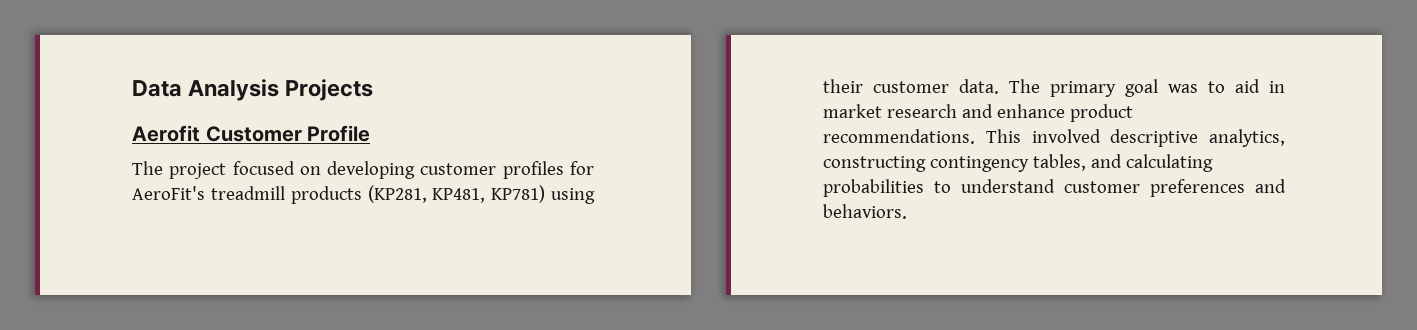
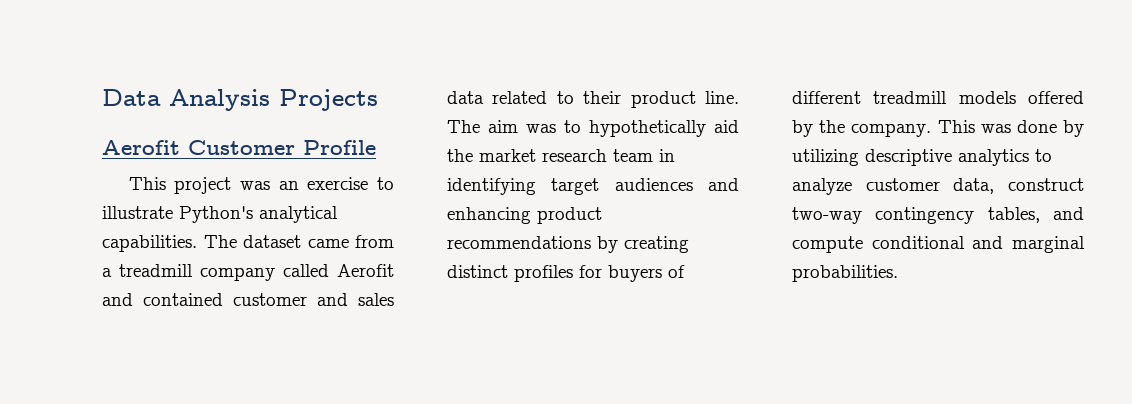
[132,161,594,179] [132,185,595,204] [823,79,1285,97] [823,104,1133,122] [823,129,1285,147] [823,154,1213,172] [823,179,1286,197] [823,204,907,219] The project focused on developing customer profiles for AeroFit's treadmill products (KP281, KP481, KP781) using their customer data. The primary goal was to aid in market research and enhance product recommendations. This involved descriptive analytics, constructing contingency tables, and calculating probabilities to understand customer preferences and behaviors. -> [128,177,394,194] [102,206,338,223] [102,235,394,252] [102,264,394,281] [102,293,394,306] [447,91,739,108] [447,120,739,137] [447,149,675,162] [447,178,739,195] [447,207,602,224] [447,236,689,253] [447,265,685,282] [792,91,1084,104] [792,120,1084,137] [792,149,1052,166] [792,178,1084,195] [792,207,1084,224] [792,236,1085,253] [792,265,898,282] This project was an exercise to illustrate Python's analytical capabilities. The dataset came from a treadmill company called Aerofit and contained customer and sales data related to their product line. The aim was to hypothetically aid the market research team in identifying target audiences and enhancing product recommendations by creating distinct profiles for buyers of different treadmill models offered by the company. This was done by utilizing descriptive analytics to analyze customer data, construct two-way contingency tables, and compute conditional and marginal probabilities.

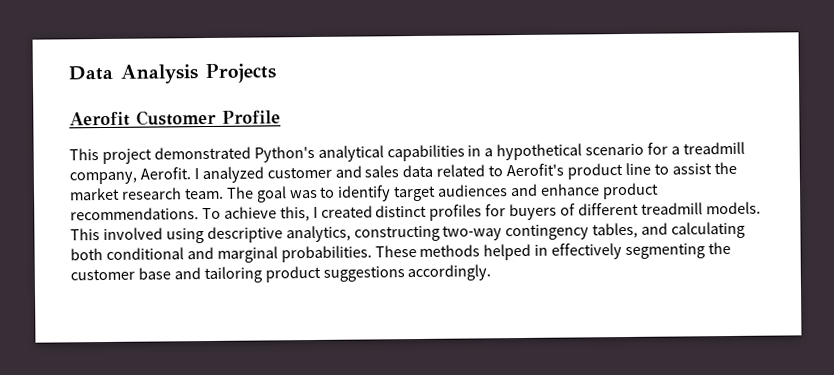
[240,177,394,190] [102,206,338,223] [102,235,394,252] [102,264,394,281] [102,293,223,306] was an exercise to illustrate Python's analytical capabilities. The dataset came from a treadmill company called Aerofit and contained -> [153,141,745,163] [69,166,264,185] demonstrated Python's analytical capabilities in a hypothetical scenario for a treadmill company, Aerofit. I analyzed
[583,91,739,108] [447,120,739,137] [447,149,675,162] [447,178,739,195] [447,207,602,224] [447,236,689,253] their product line. The aim was to hypothetically aid the market research team in identifying target audiences and enhancing product recommendations by creating -> [506,161,737,180] [69,182,659,203] [70,205,373,222] Aerofit's product line to assist the market research team. The goal was to identify target audiences and enhance product recommendations. To achieve this, I created
[958,91,1084,104] [792,120,1084,137] [792,149,1052,166] [792,178,1084,195] models offered by the company. This was done by utilizing descriptive analytics to analyze customer data, construct -> [705,201,761,215] [70,225,440,244] models. This involved using descriptive analytics, constructing
[792,236,863,253] compute -> [671,221,746,239] [70,248,103,261] calculating both
(898, 273) none -> [374,241,732,261] [70,264,492,284] These methods helped in effectively segmenting the customer base and tailoring product suggestions accordingly.

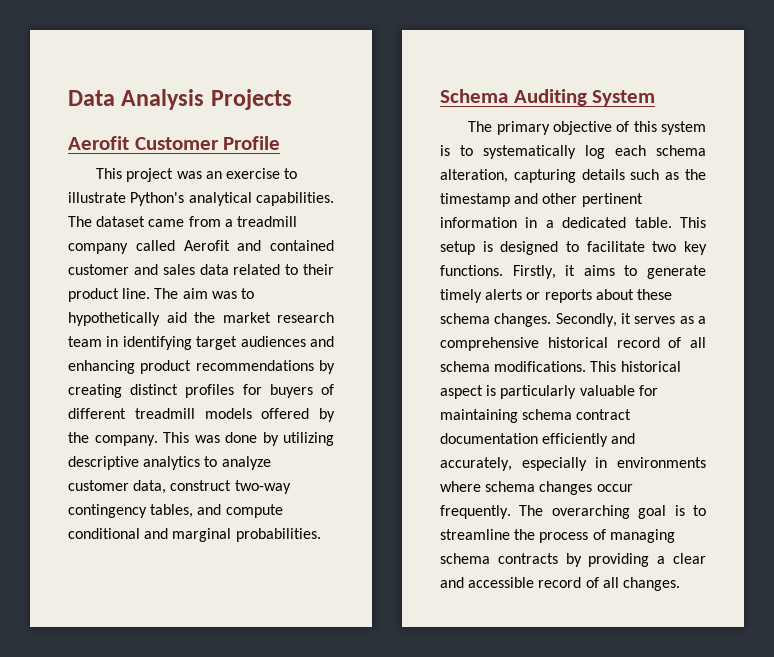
[153,141,745,163] [69,166,264,185] demonstrated Python's analytical capabilities in a hypothetical scenario for a treadmill company, Aerofit. I analyzed -> [176,168,298,179] [68,192,334,206] [68,216,297,227] [68,240,334,254] was an exercise to illustrate Python's analytical capabilities. The dataset came from a treadmill company called Aerofit and contained
[506,161,737,180] [69,182,659,203] [70,205,373,222] Aerofit's product line to assist the market research team. The goal was to identify target audiences and enhance product recommendations. To achieve this, I created -> [303,264,334,275] [68,288,254,302] [68,312,334,326] [68,336,334,350] [68,360,335,374] [68,384,122,398] their product line. The aim was to hypothetically aid the market research team in identifying target audiences and enhancing product recommendations by creating
[705,201,761,215] [70,225,440,244] models. This involved using descriptive analytics, constructing -> [204,408,335,422] [68,432,334,446] [68,456,271,470] [68,480,232,494] models offered by the company. This was done by utilizing descriptive analytics to analyze customer data, construct
[671,221,746,239] [70,248,103,261] calculating both -> [225,504,283,518] compute
[374,241,732,261] [70,264,492,284] These methods helped in effectively segmenting the customer base and tailoring product suggestions accordingly. -> [440,89,656,106] [468,121,706,135] [440,145,706,159] [440,169,706,183] [440,193,643,207] [440,217,706,228] [440,241,707,255] [440,265,706,279] [440,289,672,303] [440,313,706,327] [440,337,706,351] [440,361,681,372] [440,385,658,399] [440,409,632,423] [440,433,636,447] [440,457,706,471] [440,481,633,495] [440,505,706,519] [440,529,675,543] [440,553,706,567] [440,577,680,591] // Schema Auditing System // The primary objective of this system is to systematically log each schema alteration, capturing details such as the timestamp and other pertinent information in a dedicated table. This setup is designed to facilitate two key functions. Firstly, it aims to generate timely alerts or reports about these schema changes. Secondly, it serves as a comprehensive historical record of all schema modifications. This historical aspect is particularly valuable for maintaining schema contract documentation efficiently and accurately, especially in environments where schema changes occur frequently. The overarching goal is to streamline the process of managing schema contracts by providing a clear and accessible record of all changes.

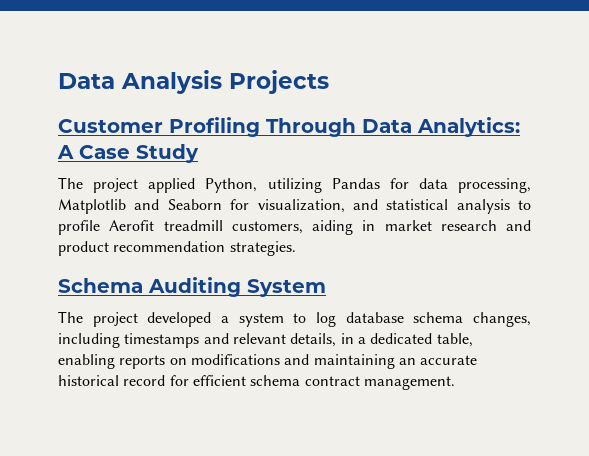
[68,136,281,150] [96,168,298,182] [68,192,334,206] [68,216,297,227] [68,240,334,254] [68,264,334,275] [68,288,254,302] [68,312,334,326] [68,336,334,350] [68,360,335,374] [68,384,334,398] [68,408,335,422] [68,432,334,446] [68,456,271,470] [68,480,291,494] [68,504,283,518] [68,528,321,542] [440,89,656,106] [468,121,706,135] [440,145,706,159] [440,169,706,183] [440,193,643,207] [440,217,706,228] [440,241,707,255] [440,265,706,279] [440,289,672,303] [440,313,706,327] [440,337,706,351] [440,361,681,372] [440,385,658,399] [440,409,632,423] [440,433,636,447] [440,457,706,471] [440,481,633,495] [440,505,706,519] [440,529,675,543] [440,553,706,567] [440,577,680,591] Aerofit Customer Profile // This project was an exercise to illustrate Python's analytical capabilities. The dataset came from a treadmill company called Aerofit and contained customer and sales data related to their product line. The aim was to hypothetically aid the market research team in identifying target audiences and enhancing product recommendations by creating distinct profiles for buyers of different treadmill models offered by the company. This was done by utilizing descriptive analytics to analyze customer data, construct two-way contingency tables, and compute conditional and marginal probabilities. // Schema Auditing System // The primary objective of this system is to systematically log each schema alteration, capturing details such as the timestamp and other pertinent information in a dedicated table. This setup is designed to facilitate two key functions. Firstly, it aims to generate timely alerts or reports about these schema changes. Secondly, it serves as a comprehensive historical record of all schema modifications. This historical aspect is particularly valuable for maintaining schema contract documentation efficiently and accurately, especially in environments where schema changes occur frequently. The overarching goal is to streamline the process of managing schema contracts by providing a clear and accessible record of all changes. -> [58,117,520,137] [57,144,199,163] [58,177,531,193] [58,199,531,214] [58,220,531,235] [58,241,296,256] [58,277,326,297] [58,311,531,327] [58,333,473,348] [58,354,478,369] [58,375,455,390] Customer Profiling Through Data Analytics: A Case Study // The project applied Python, utilizing Pandas for data processing, Matplotlib and Seaborn for visualization, and statistical analysis to profile Aerofit treadmill customers, aiding in market research and product recommendation strategies. // Schema Auditing System // The project developed a system to log database schema changes, including timestamps and relevant details, in a dedicated table, enabling reports on modifications and maintaining an accurate historical record for efficient schema contract management.

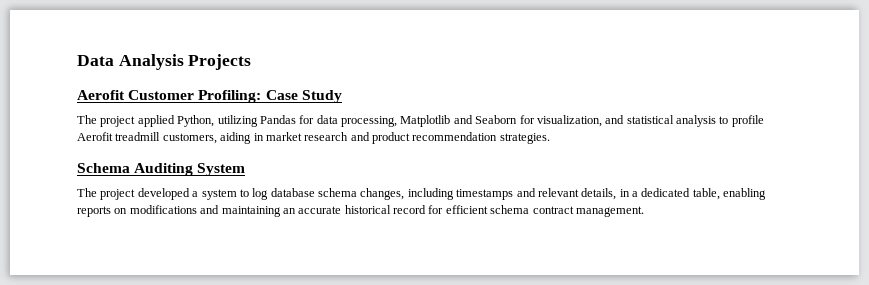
[58,117,520,137] [57,145,74,159] Customer Profiling Through Data Analytics: A -> [77,90,262,103] Aerofit Customer Profiling:

